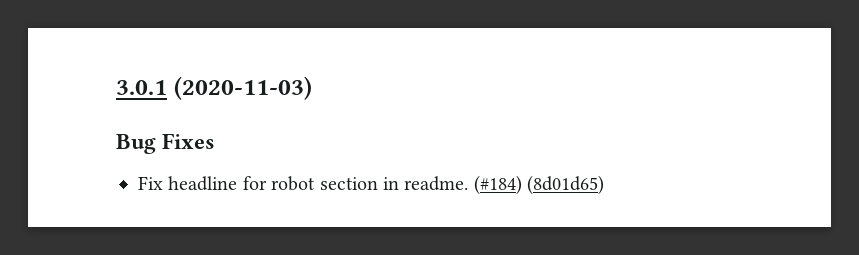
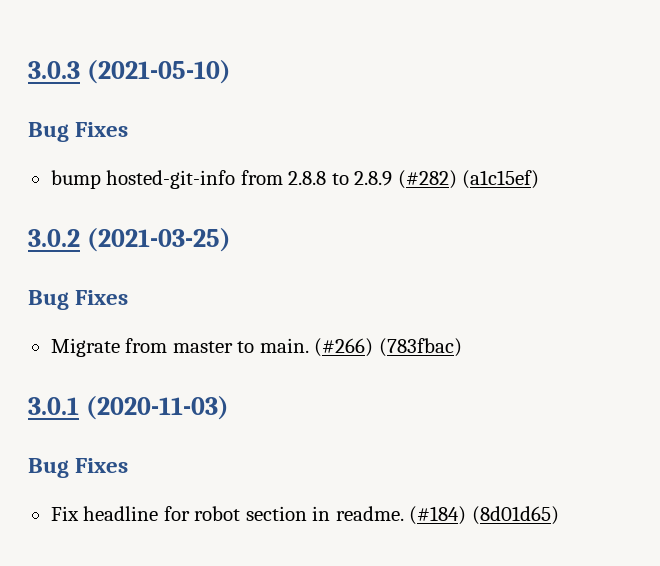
(116, 87) none -> [28,60,231,84] [28,122,129,142] [50,170,540,189] [28,228,231,252] [28,290,129,310] [50,338,462,357] 3.0.3 (2021-05-10) // Bug Fixes // bump hosted-git-info from 2.8.8 to 2.8.9 (#282) (a1c15ef) // 3.0.2 (2021-03-25) // Bug Fixes // Migrate from master to main. (#266) (783fbac) //

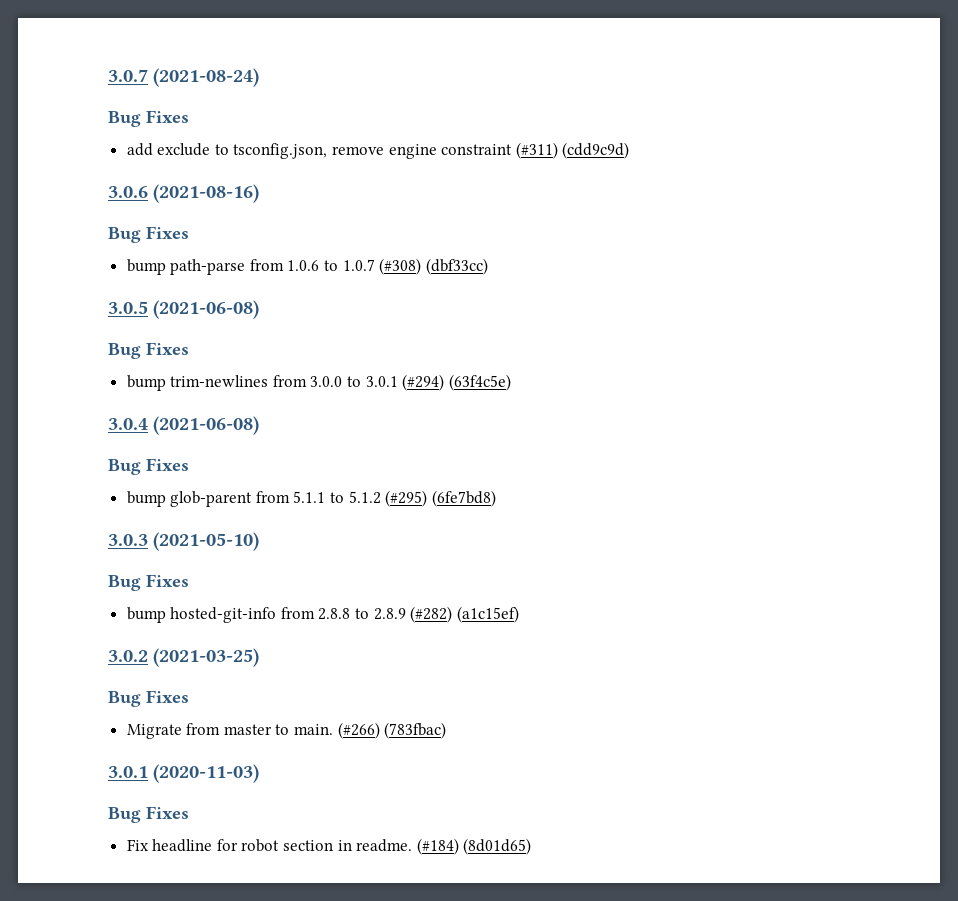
(28, 70) none -> [108,68,260,87] [108,110,189,127] [126,142,630,159] [108,184,260,203] [108,226,189,243] [126,258,488,275] [108,300,260,319] [108,342,189,359] [126,374,511,391] [108,416,260,435] [108,458,189,475] [126,490,496,507] 3.0.7 (2021-08-24) // Bug Fixes // add exclude to tsconfig.json, remove engine constraint (#311) (cdd9c9d) // 3.0.6 (2021-08-16) // Bug Fixes // bump path-parse from 1.0.6 to 1.0.7 (#308) (dbf33cc) // 3.0.5 (2021-06-08) // Bug Fixes // bump trim-newlines from 3.0.0 to 3.0.1 (#294) (63f4c5e) // 3.0.4 (2021-06-08) // Bug Fixes // bump glob-parent from 5.1.1 to 5.1.2 (#295) (6fe7bd8) //

